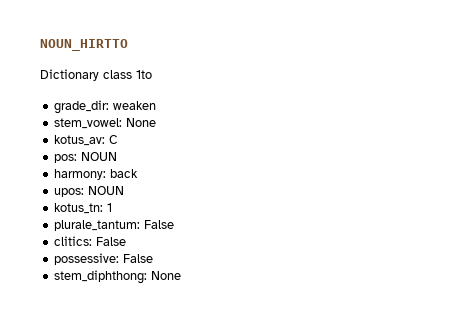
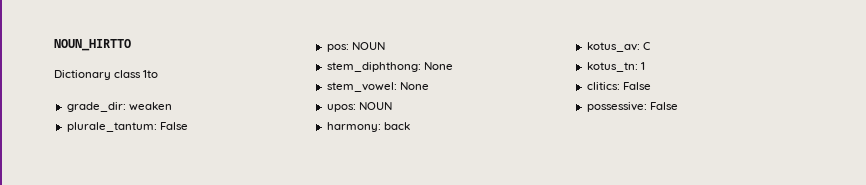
(157, 105) none -> [66,122,188,132] [326,42,385,52] [326,62,453,72] // plurale_tantum: False // pos: NOUN // stem_diphthong: None
[54,135,119,146] [54,154,78,163] kotus_av: C // pos: -> [326,104,356,112] upos:
[54,186,125,197] upos: NOUN -> [586,42,650,52] kotus_av: C
[54,220,175,231] // plurale_tantum: False -> (645, 66) none
[54,270,182,284] // stem_diphthong: None -> (678, 106) none

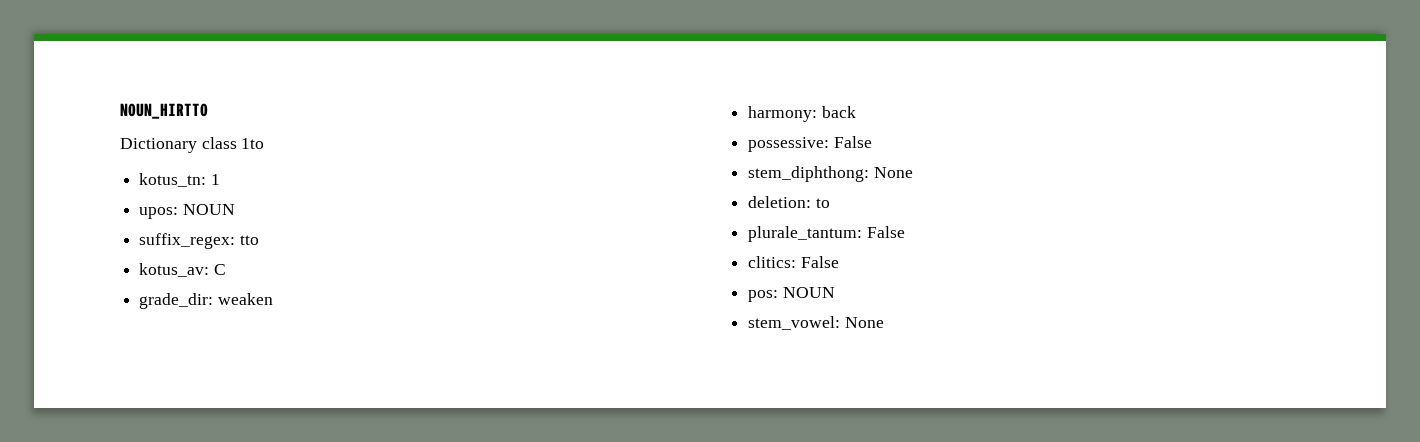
[66,102,172,112] grade_dir: weaken -> [139,173,220,187] [139,204,235,219] [139,233,259,249] [139,263,226,277] [139,293,273,309] [748,106,856,122] [748,136,872,152] [748,166,913,182] [748,196,830,208] kotus_tn: 1 // upos: NOUN // suffix_regex: tto // kotus_av: C // grade_dir: weaken // harmony: back // possessive: False // stem_diphthong: None // deletion: to
(188, 126) none -> [748,256,839,268] // clitics: False
[326,62,453,72] // stem_diphthong: None -> (835, 292) none
[326,102,392,112] [326,122,410,132] [586,42,650,52] [586,62,645,72] [586,82,651,90] [586,102,678,112] // upos: NOUN // harmony: back // kotus_av: C // kotus_tn: 1 // clitics: False // possessive: False -> (884, 322) none

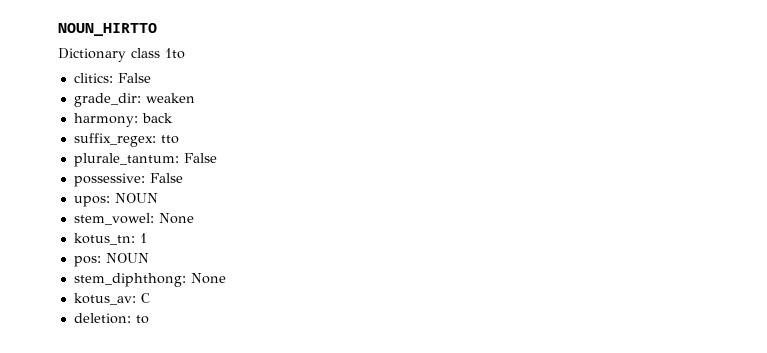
[139,173,220,187] [139,204,235,219] [139,233,259,249] [139,263,226,277] [139,293,273,309] [748,106,856,122] [748,136,872,152] kotus_tn: 1 // upos: NOUN // suffix_regex: tto // kotus_av: C // grade_dir: weaken // harmony: back // possessive: False -> [73,73,151,83] [73,93,195,107] [73,113,173,127] [73,133,179,147] [73,153,217,167] [73,173,183,187] [73,193,158,207] [73,213,194,225] [73,233,147,245] [73,253,149,267] clitics: False // grade_dir: weaken // harmony: back // suffix_regex: tto // plurale_tantum: False // possessive: False // upos: NOUN // stem_vowel: None // kotus_tn: 1 // pos: NOUN
(913, 172) none -> [73,293,150,305] // kotus_av: C
[748,226,905,242] [748,256,839,268] [748,287,835,302] [748,316,884,330] // plurale_tantum: False // clitics: False // pos: NOUN // stem_vowel: None -> (149, 319) none

